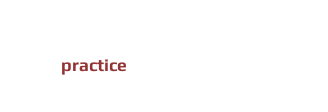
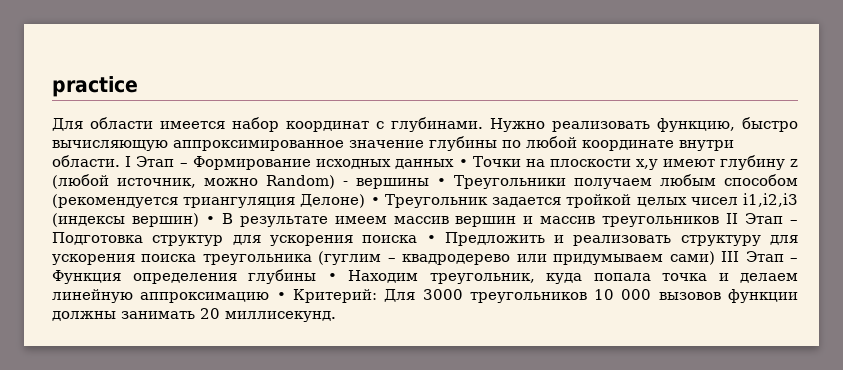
(127, 67) none -> [52,117,798,132] [52,136,734,151] [52,155,798,170] [52,174,798,189] [52,193,798,208] [52,213,798,227] [52,232,798,246] [52,251,798,265] [52,269,798,284] [52,289,798,303] [52,308,336,322] // Для области имеется набор координат с глубинами. Нужно реализовать функцию, быстро вычисляющую аппроксимированное значение глубины по любой координате внутри области. I Этап – Формирование исходных данных • Точки на плоскости x,y имеют глубину z (любой источник, можно Random) - вершины • Треугольники получаем любым способом (рекомендуется триангуляция Делоне) • Треугольник задается тройкой целых чисел i1,i2,i3 (индексы вершин) • В результате имеем массив вершин и массив треугольников II Этап – Подготовка структур для ускорения поиска • Предложить и реализовать структуру для ускорения поиска треугольника (гуглим – квадродерево или придумываем сами) III Этап – Функция определения глубины • Находим треугольник, куда попала точка и делаем линейную аппроксимацию • Критерий: Для 3000 треугольников 10 000 вызовов функции должны занимать 20 миллисекунд.

